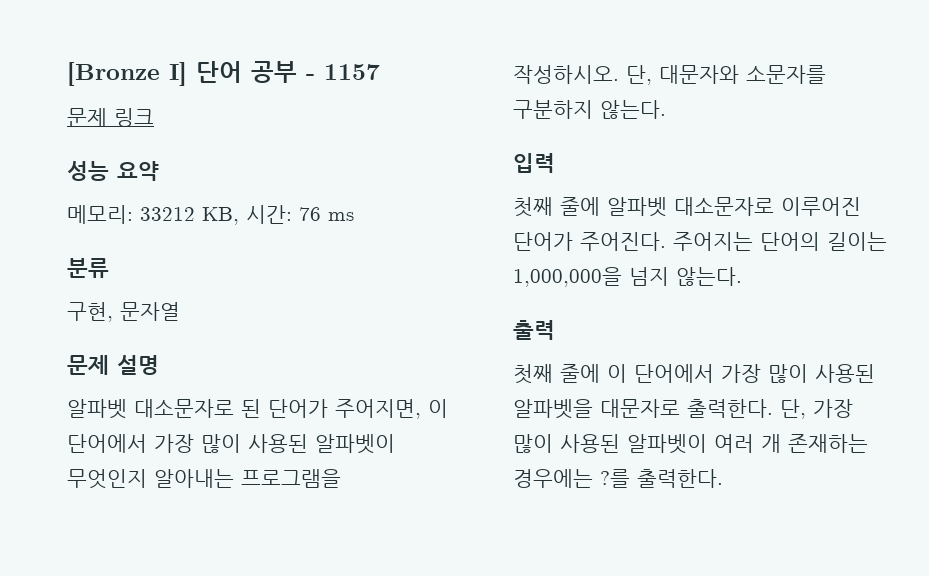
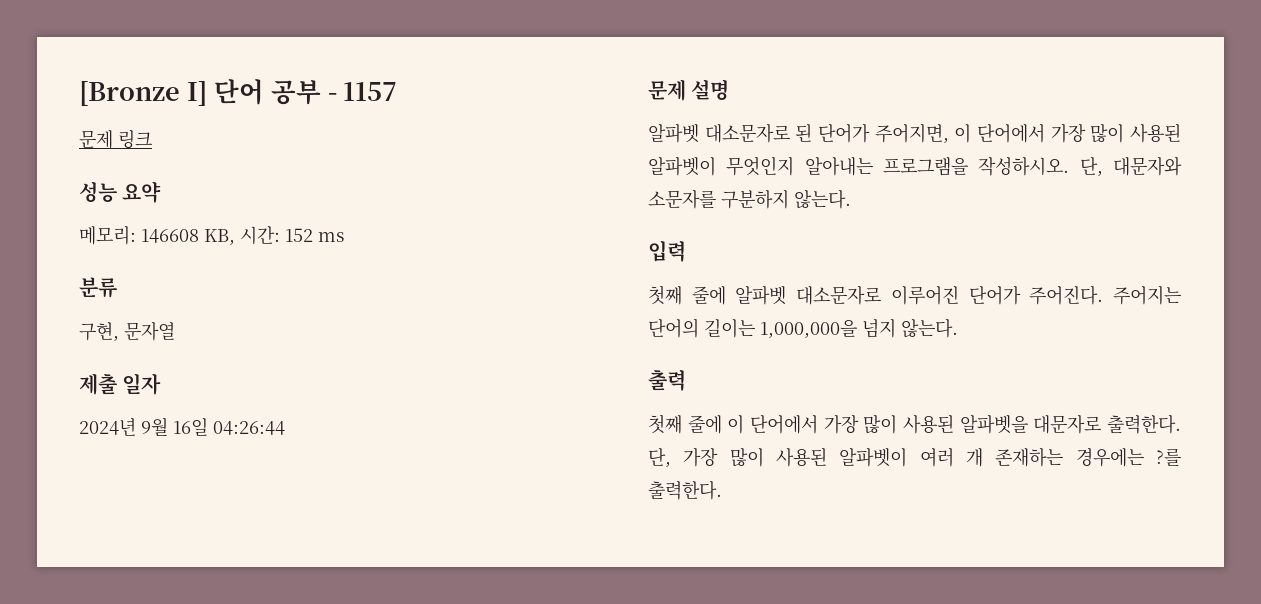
[140,207,195,221] 33212 -> [141,229,199,243] 146608
[299,207,321,221] 76 -> [285,228,313,242] 152
(180, 311) none -> [79,373,162,395] [79,417,285,436] // 제출 일자 // 2024년 9월 16일 04:26:44

